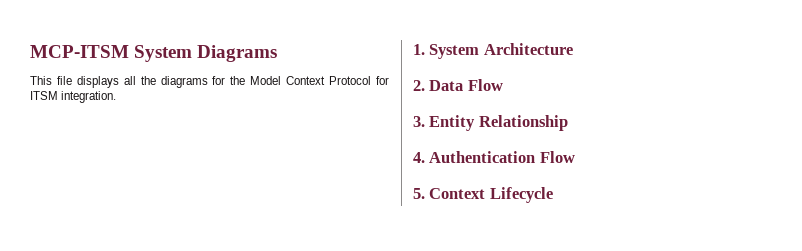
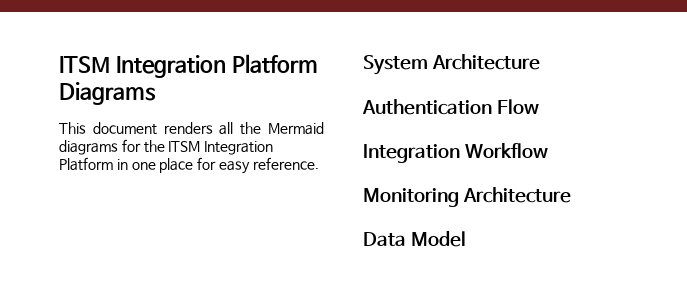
[30,45,193,62] MCP-ITSM System -> [59,54,318,78] ITSM Integration Platform
[56,76,119,88] file displays -> [92,122,213,135] document renders
(156, 80) none -> [268,122,324,135] Mermaid
[250,76,389,85] [30,91,117,103] [413,43,573,59] [413,79,503,91] [413,115,568,131] [413,151,575,163] [413,187,553,203] Model Context Protocol for ITSM integration. // 1. System Architecture // 2. Data Flow // 3. Entity Relationship // 4. Authentication Flow // 5. Context Lifecycle -> [168,141,274,155] [59,157,319,174] [363,54,541,75] [362,99,540,115] [363,143,549,163] [363,187,572,207] [363,231,467,247] ITSM Integration Platform in one place for easy reference. // System Architecture // Authentication Flow // Integration Workflow // Monitoring Architecture // Data Model

